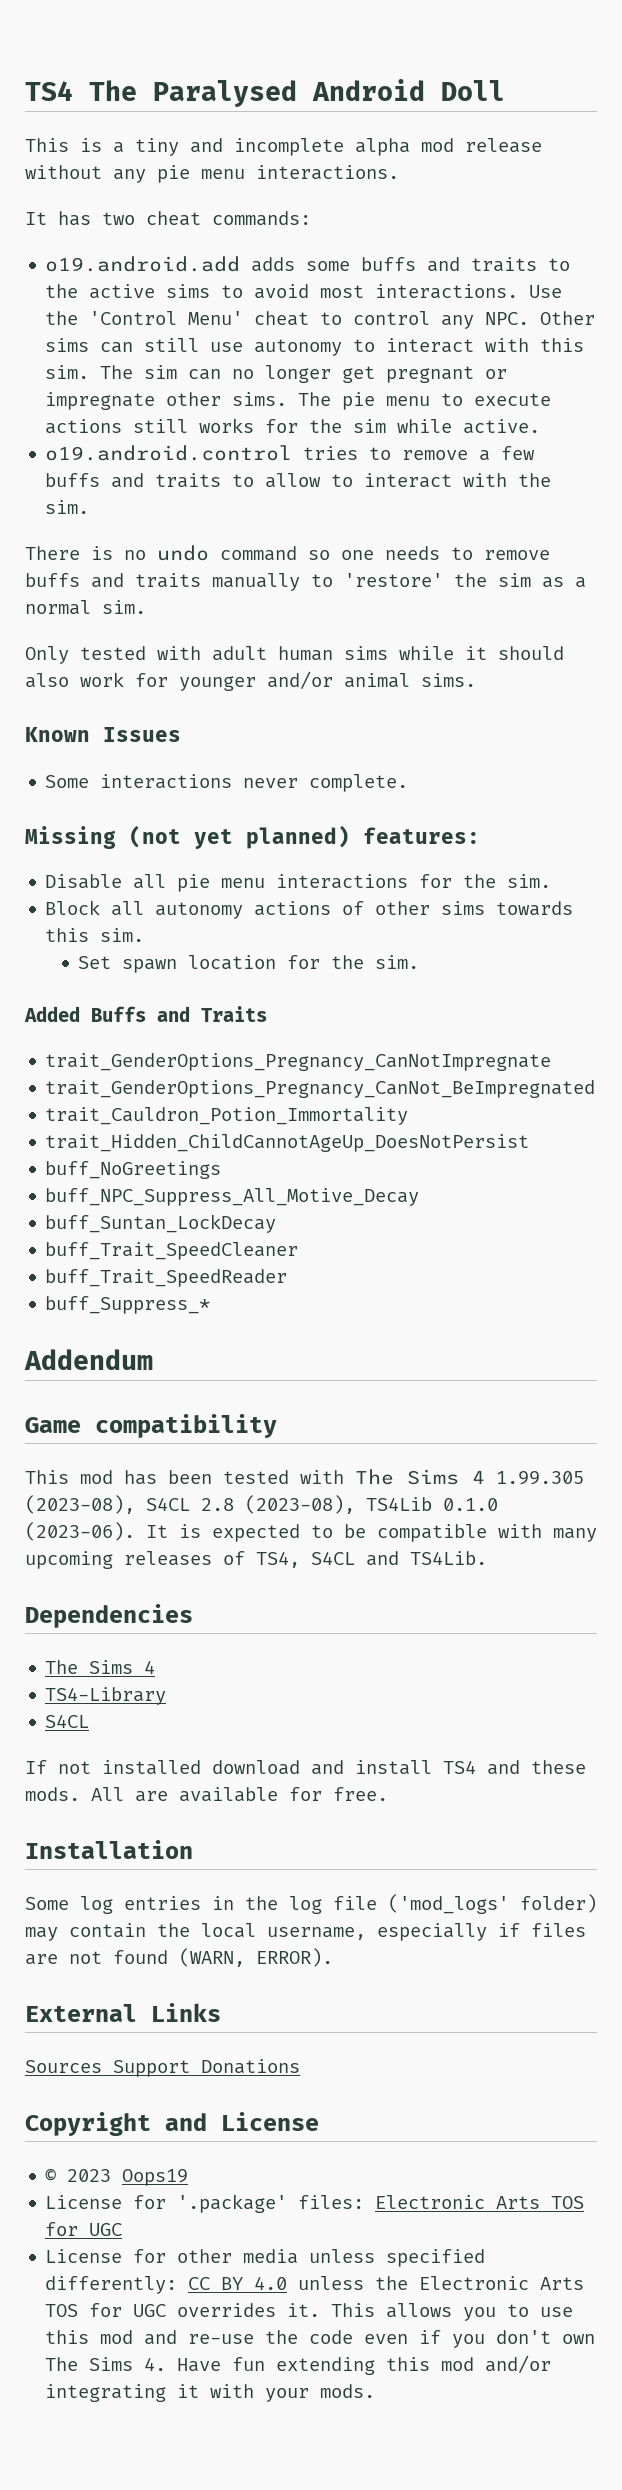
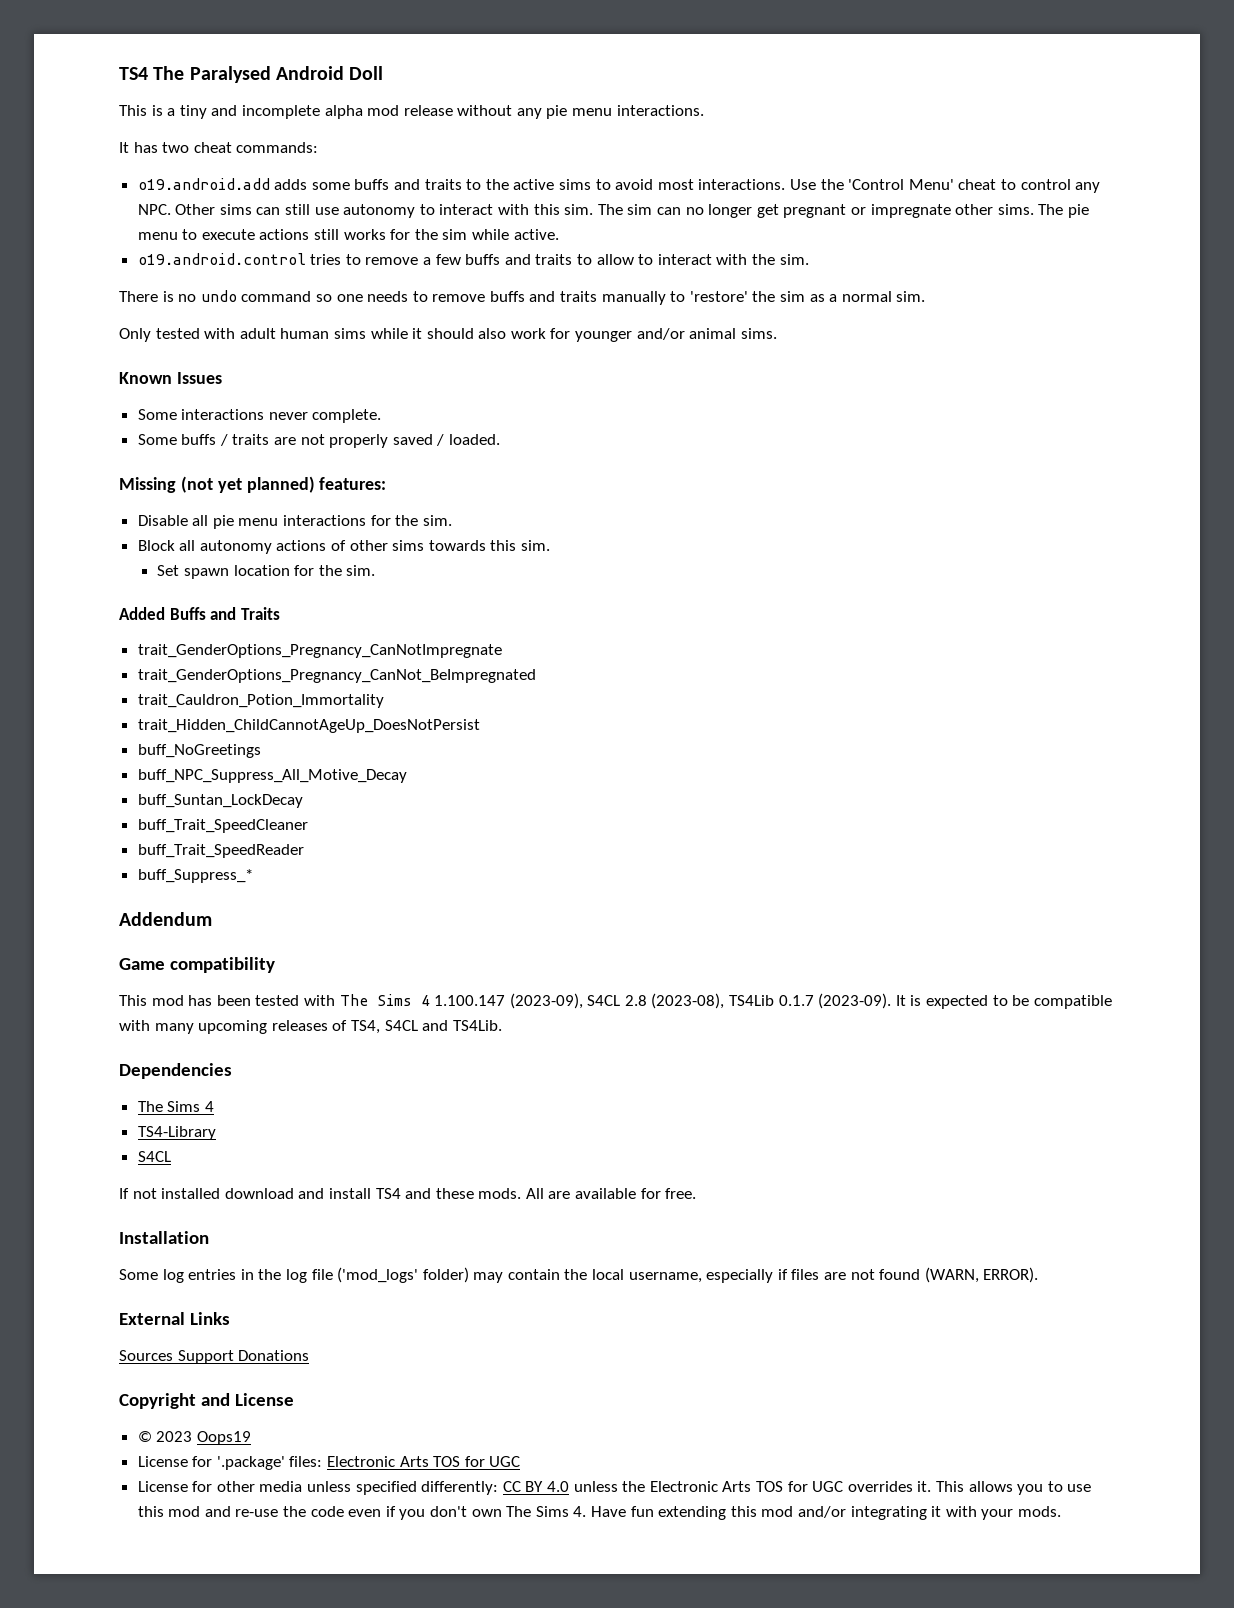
(409, 783) none -> [137,434,501,448] // Some buffs / traits are not properly saved / loaded.
[496,1471,584,1485] [25,1495,135,1514] 1.99.305 (2023-08), -> [434,993,583,1009] 1.100.147 (2023-09),
[443,1498,498,1511] [25,1522,135,1541] 0.1.0 (2023-06). -> [778,993,892,1009] 0.1.7 (2023-09).

